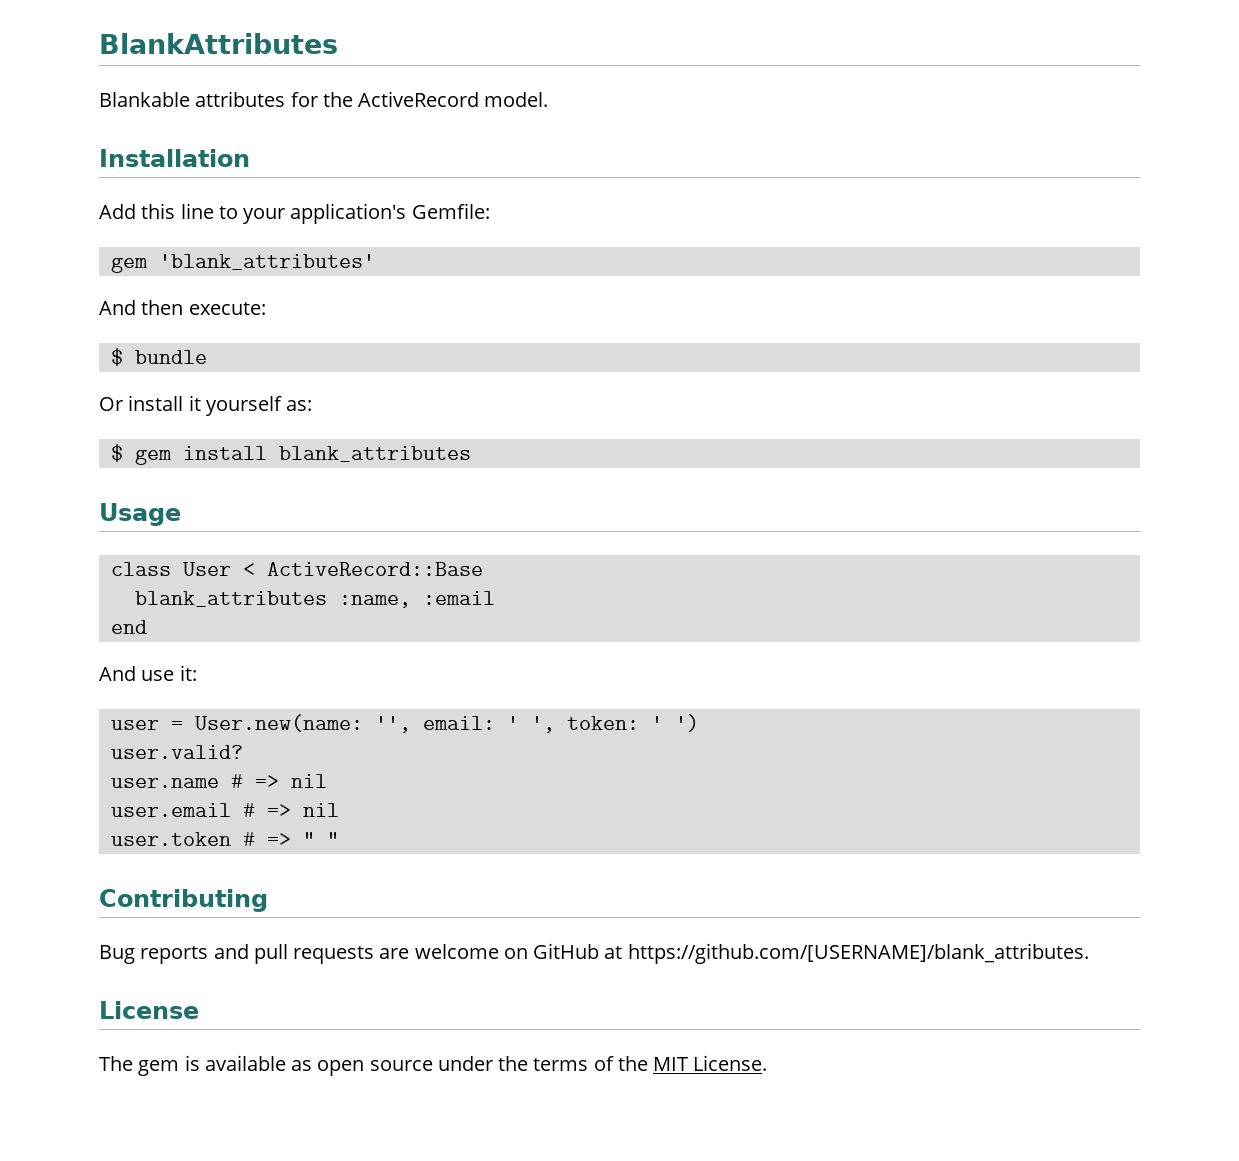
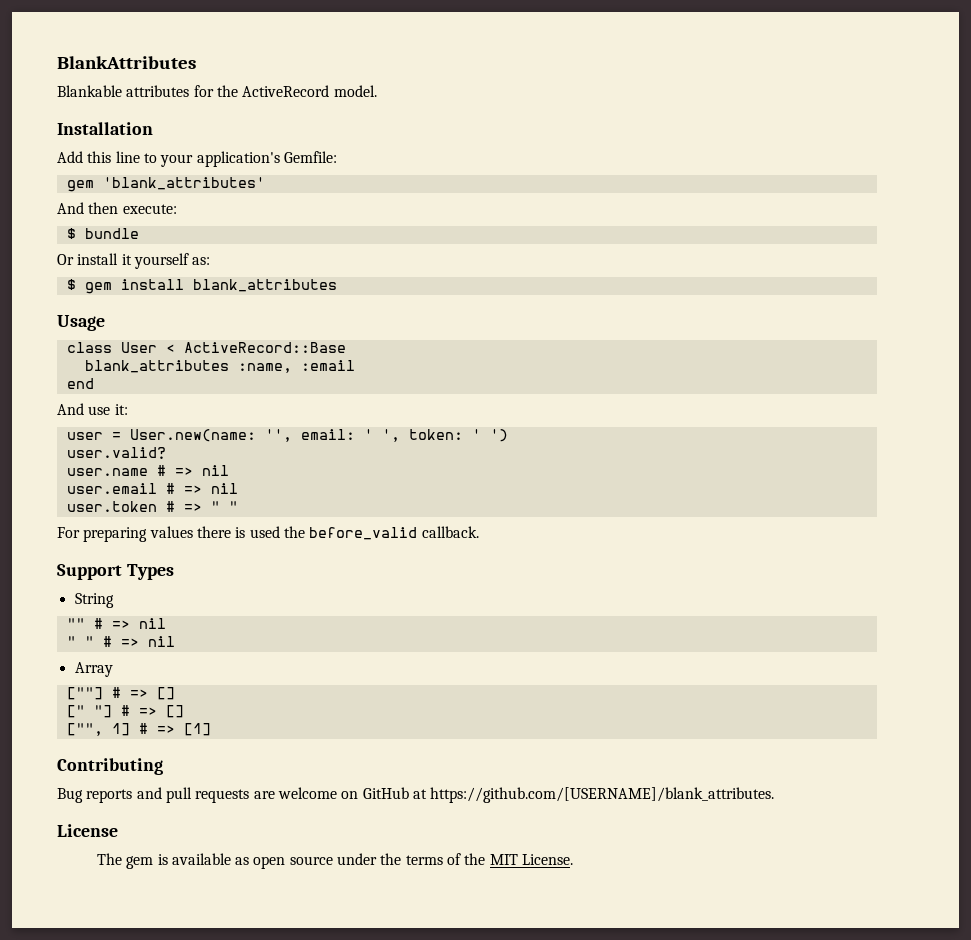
(339, 839) none -> [57,526,479,542] [57,564,174,580] [74,593,114,608] [66,618,166,629] [66,636,175,647] [74,662,113,677] [66,687,175,700] [66,705,184,718] [66,723,211,736] // For preparing values there is used the before_valid callback. // Support Types // String // "" # => nil // " " # => nil // Array // [""] # => [] // [" "] # => [] // ["", 1] # => [1]

